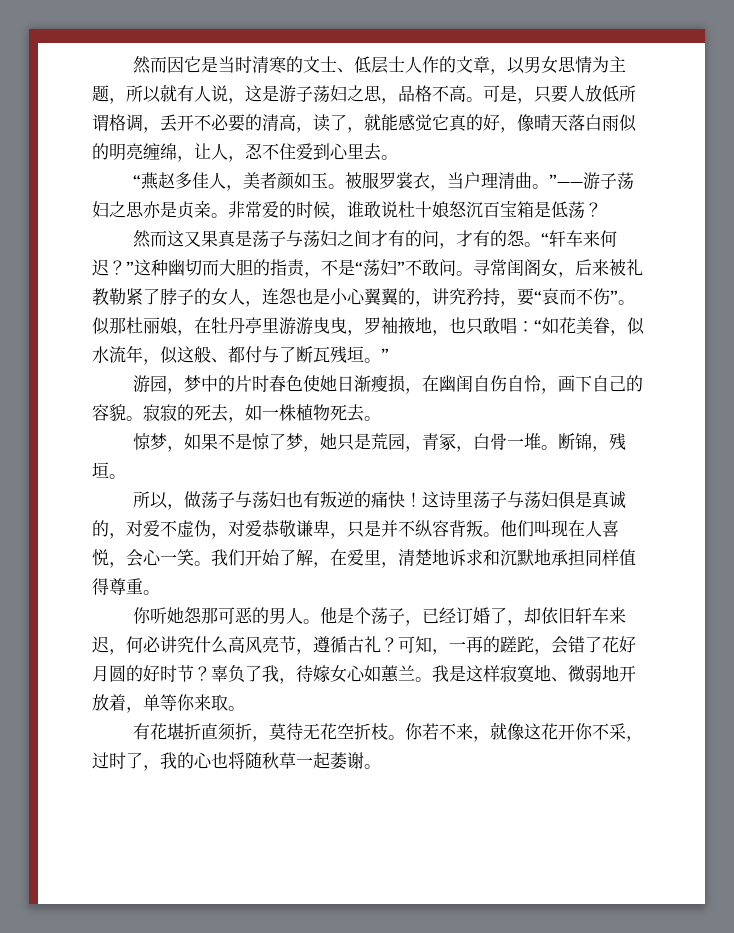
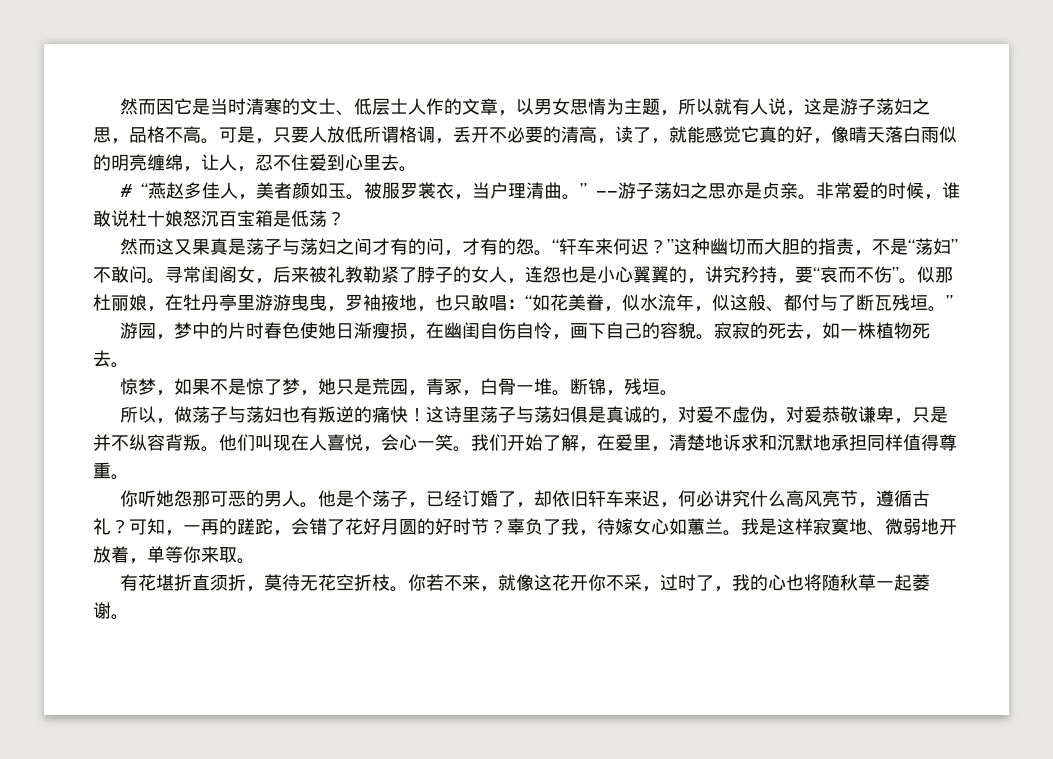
(398, 157) none -> [119,184,133,197] #
[548,174,583,187] ”—— -> [580,183,618,197] ” ——

